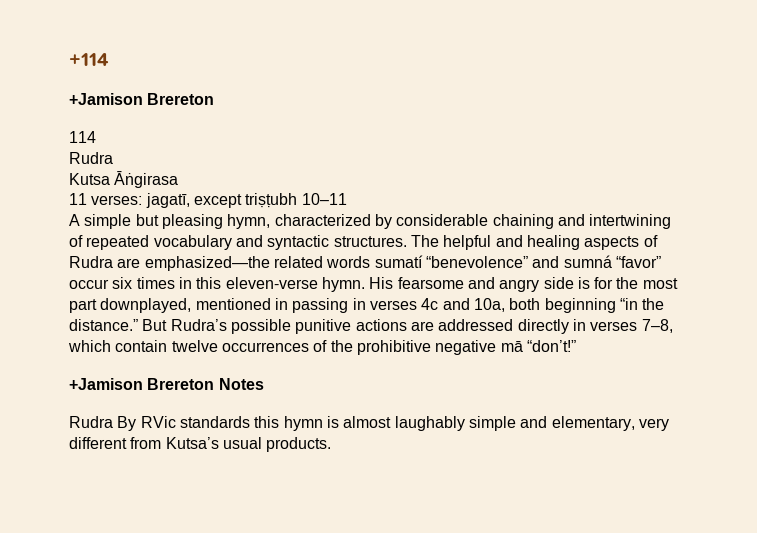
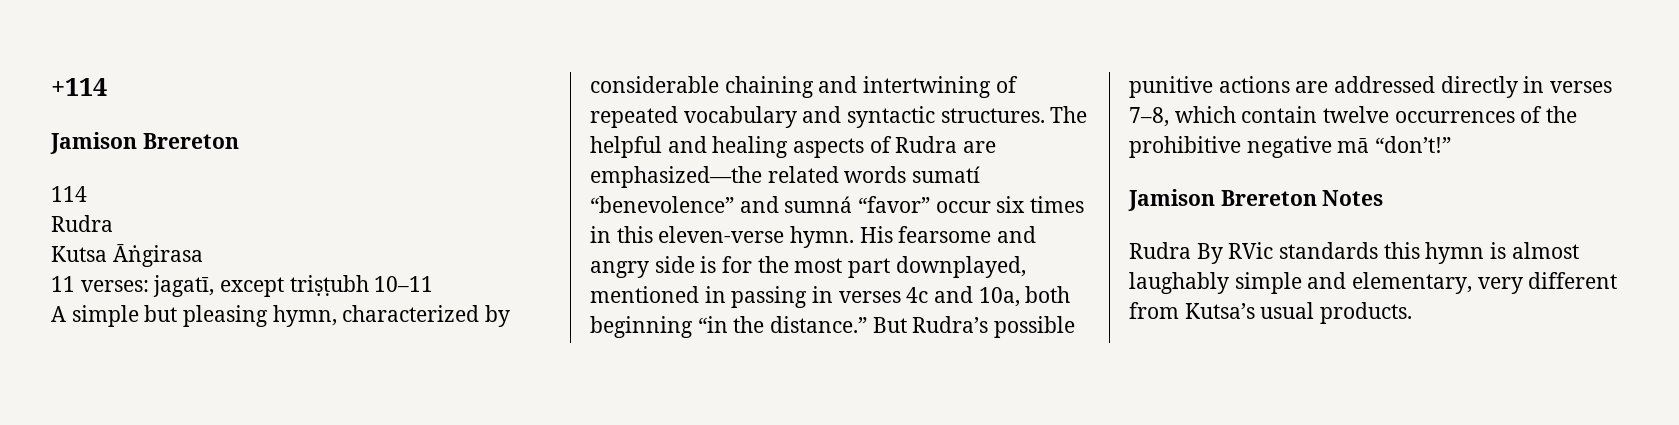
[69,93,143,105] +Jamison -> [50,132,137,154] Jamison
[69,378,143,390] +Jamison -> [1128,189,1215,211] Jamison

